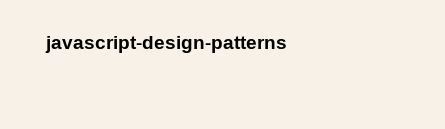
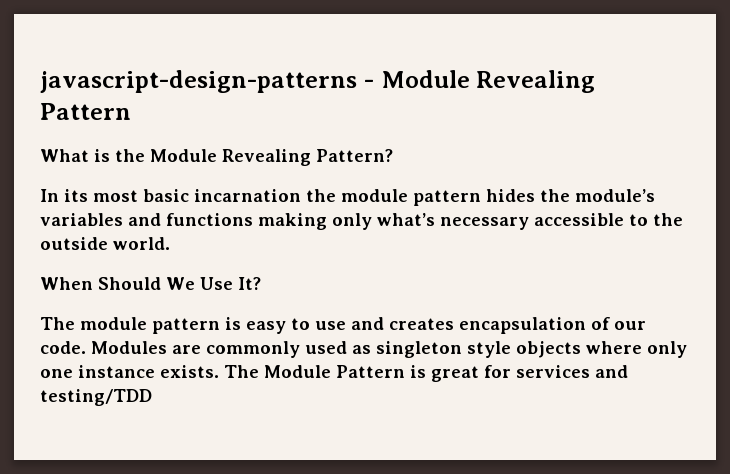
(287, 44) none -> [363,70,596,93] [40,103,131,120] [40,149,393,166] [40,189,655,206] [40,213,683,230] [40,237,170,250] [40,277,261,290] [40,317,646,334] [40,341,687,358] [40,365,628,382] [40,389,152,406] - Module Revealing Pattern // What is the Module Revealing Pattern? // In its most basic incarnation the module pattern hides the module’s variables and functions making only what’s necessary accessible to the outside world. // When Should We Use It? // The module pattern is easy to use and creates encapsulation of our code. Modules are commonly used as singleton style objects where only one instance exists. The Module Pattern is great for services and testing/TDD

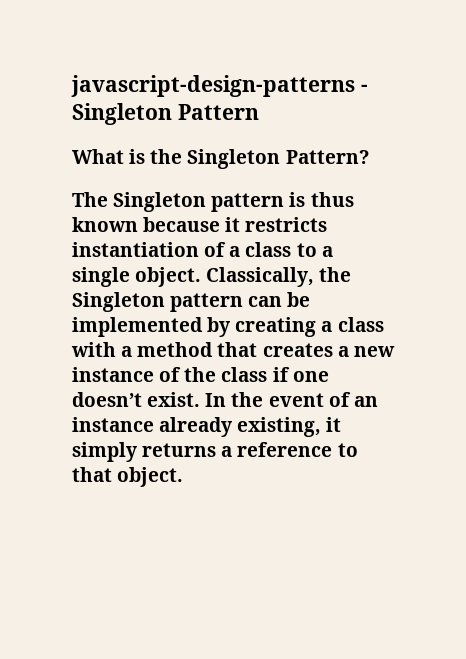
[380,70,596,93] Module Revealing -> [72,103,172,125] Singleton
[150,149,311,166] Module Revealing -> [187,149,281,169] Singleton
[40,189,655,206] [40,213,683,230] [40,237,170,250] [40,277,261,290] [40,317,147,330] // In its most basic incarnation the module pattern hides the module’s variables and functions making only what’s necessary accessible to the outside world. // When Should We Use It? // The module -> [72,192,207,212] // The Singleton
[246,317,646,334] [40,341,687,358] [40,365,628,382] [40,389,152,406] easy to use and creates encapsulation of our code. Modules are commonly used as singleton style objects where only one instance exists. The Module Pattern is great for services and testing/TDD -> [310,192,354,207] [72,217,328,232] [72,242,333,257] [72,267,352,287] [72,292,311,312] [72,317,384,337] [71,342,395,357] [72,367,329,382] [72,392,378,407] [72,417,342,437] [72,442,358,462] [72,467,184,487] thus known because it restricts instantiation of a class to a single object. Classically, the Singleton pattern can be implemented by creating a class with a method that creates a new instance of the class if one doesn’t exist. In the event of an instance already existing, it simply returns a reference to that object.

